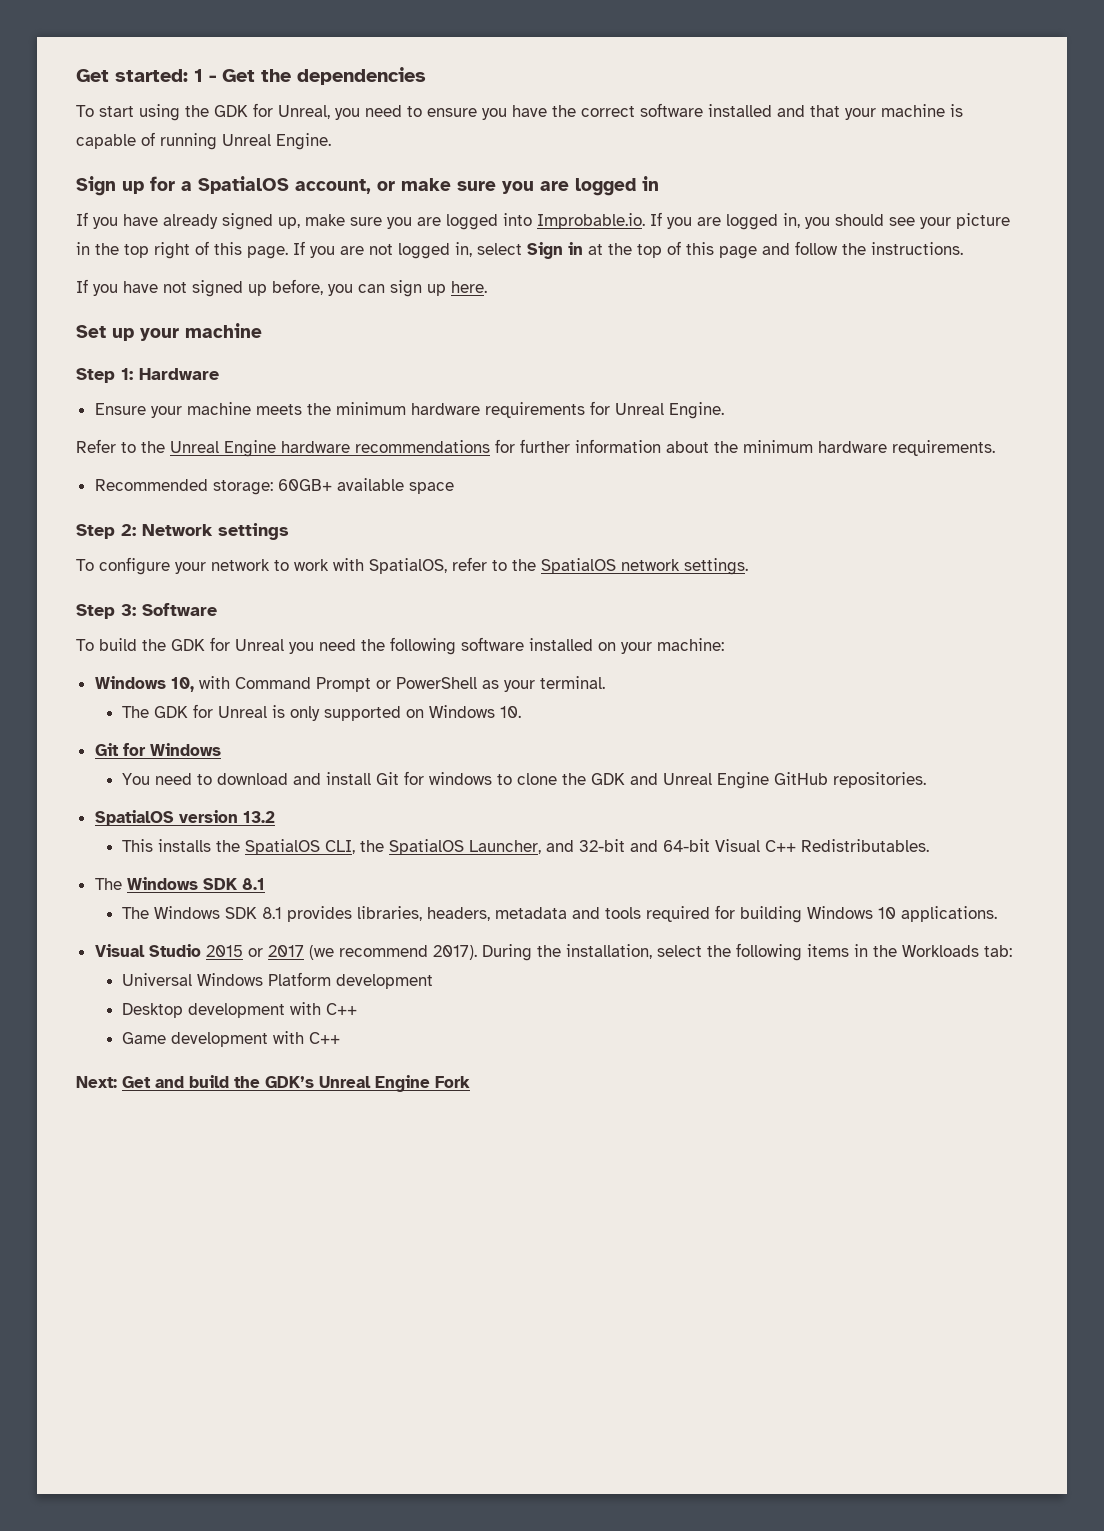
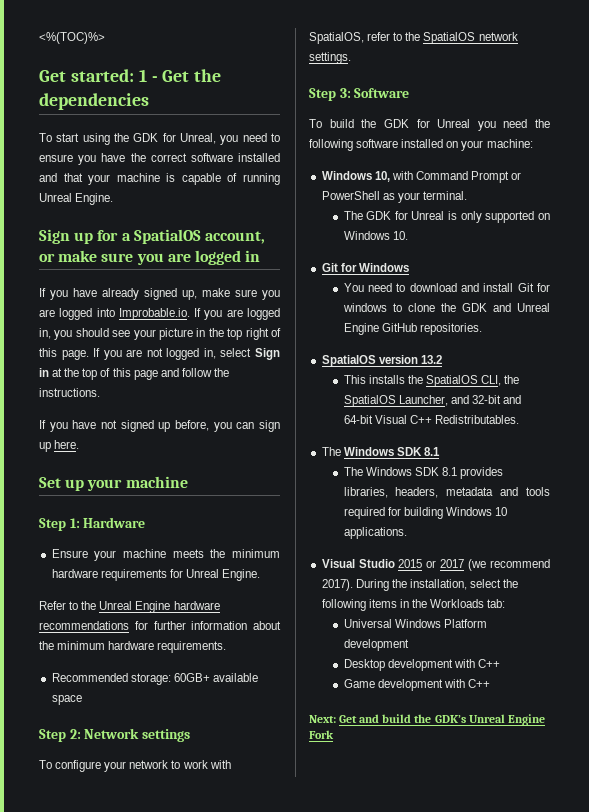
(76, 75) none -> [39,32,105,44] <%(TOC)%> //

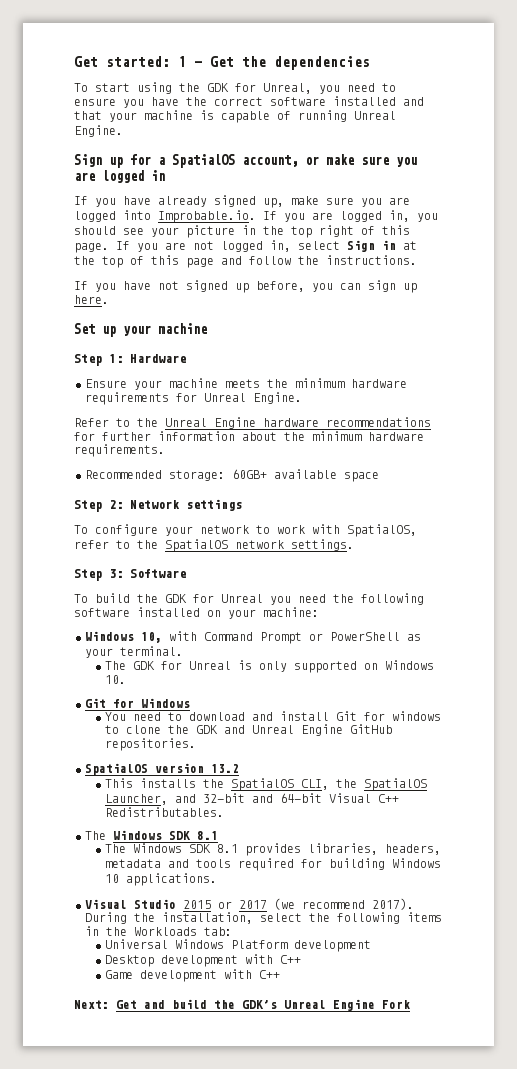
[39,32,105,44] <%(TOC)%> // -> (74, 61) none

